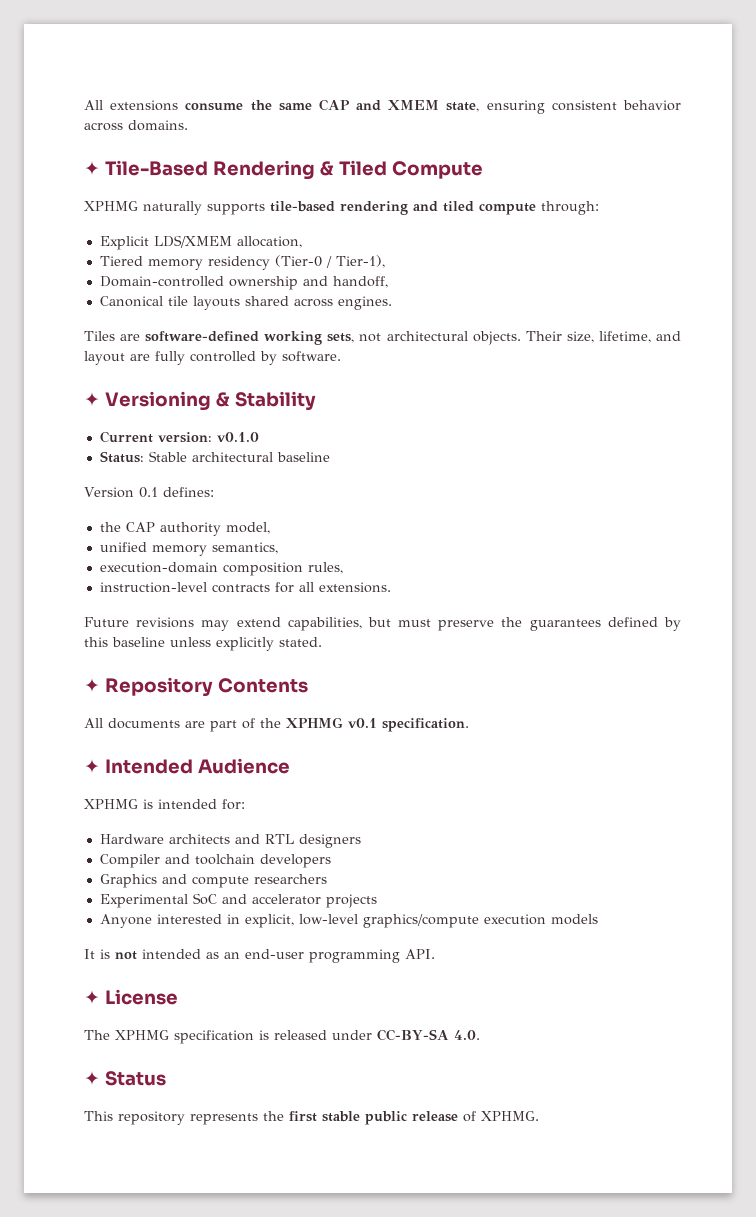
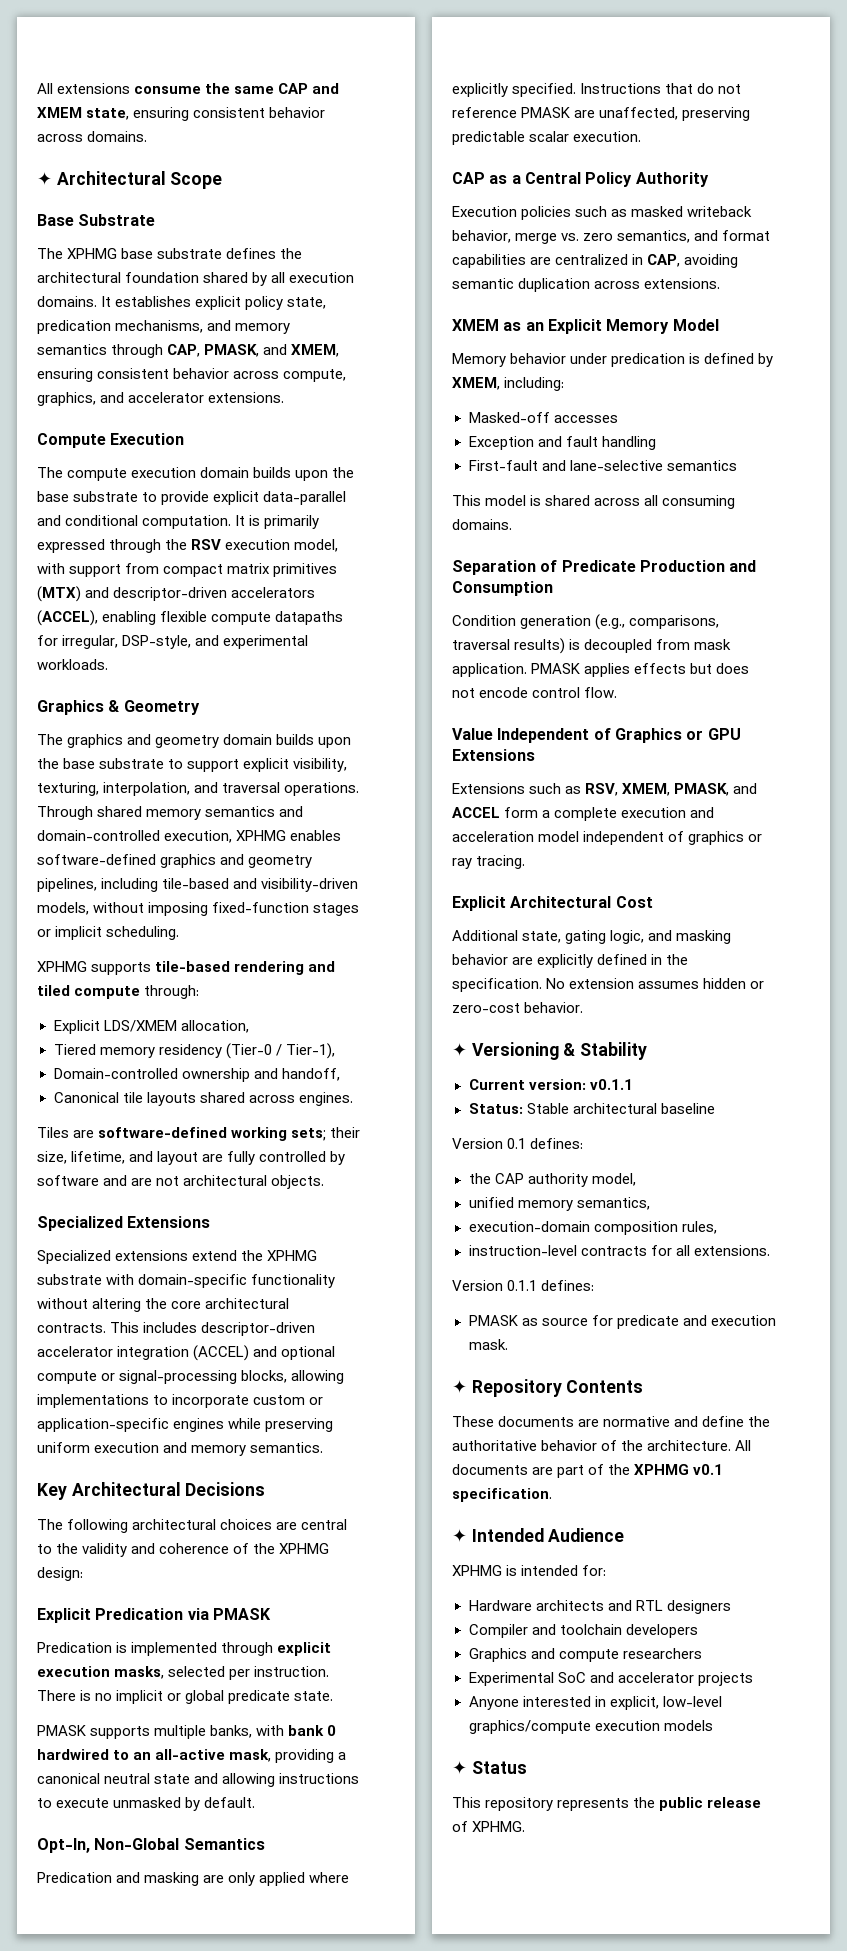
[104,160,483,180] [84,201,202,215] Tile-Based Rendering & Tiled Compute // XPHMG naturally -> [56,171,223,189] [37,214,156,226] [37,248,303,259] [37,272,355,286] [37,296,327,310] [37,320,291,334] [37,344,340,358] [37,368,347,382] [37,392,285,406] [37,433,185,448] [37,467,355,481] [37,491,347,505] [37,515,320,529] [37,539,339,553] [37,563,338,577] [37,586,316,602] [37,610,344,626] [37,635,309,649] [37,659,108,670] [37,700,200,715] [37,734,352,748] [37,758,348,772] [37,782,360,796] [37,806,304,820] [37,830,342,843] [37,854,313,868] [37,878,359,892] [37,902,360,916] [37,926,180,940] [37,961,87,972] Architectural Scope // Base Substrate // The XPHMG base substrate defines the architectural foundation shared by all execution domains. It establishes explicit policy state, predication mechanisms, and memory semantics through CAP, PMASK, and XMEM, ensuring consistent behavior across compute, graphics, and accelerator extensions. // Compute Execution // The compute execution domain builds upon the base substrate to provide explicit data-parallel and conditional computation. It is primarily expressed through the RSV execution model, with support from compact matrix primitives (MTX) and descriptor-driven accelerators (ACCEL), enabling flexible compute datapaths for irregular, DSP-style, and experimental workloads. // Graphics & Geometry // The graphics and geometry domain builds upon the base substrate to support explicit visibility, texturing, interpolation, and traversal operations. Through shared memory semantics and domain-controlled execution, XPHMG enables software-defined graphics and geometry pipelines, including tile-based and visibility-driven models, without imposing fixed-function stages or implicit scheduling. // XPHMG
[327,331,562,345] sets, not architectural objects. Their -> [291,1127,361,1141] sets; their
[282,351,341,362] software. -> [37,1175,325,1189] [37,1216,211,1231] [37,1250,318,1264] [37,1274,336,1288] [37,1298,290,1312] [37,1322,316,1336] [37,1345,336,1361] [37,1370,345,1384] [37,1394,324,1408] [37,1418,334,1432] [37,1442,324,1456] [37,1482,266,1500] [37,1519,348,1533] [37,1543,330,1557] [37,1567,83,1581] [37,1608,271,1623] [37,1642,332,1656] [37,1666,330,1680] [37,1690,334,1704] [37,1725,337,1739] [37,1749,347,1763] [37,1773,360,1787] [37,1797,256,1811] [37,1838,265,1853] [37,1872,350,1886] [452,83,742,97] [452,107,751,121] [452,131,642,145] [452,172,709,187] [452,206,753,220] [452,230,771,244] [452,254,739,268] [452,278,721,292] [452,319,719,334] [452,353,774,367] [452,377,565,391] [468,412,618,423] [468,436,656,450] [468,460,737,471] [452,495,736,509] [452,519,512,530] [452,560,757,575] [452,581,553,596] [452,614,720,630] [452,638,732,654] [452,663,750,677] [452,687,618,698] [452,728,741,743] [452,749,535,761] [452,783,758,796] [452,807,715,821] [452,831,763,845] [452,855,526,869] [452,896,653,911] [452,930,732,944] [452,954,689,968] [452,978,765,992] [452,1002,584,1013] software and are not architectural objects. // Specialized Extensions // Specialized extensions extend the XPHMG substrate with domain-specific functionality without altering the core architectural contracts. This includes descriptor-driven accelerator integration (ACCEL) and optional compute or signal-processing blocks, allowing implementations to incorporate custom or application-specific engines while preserving uniform execution and memory semantics. // Key Architectural Decisions // The following architectural choices are central to the validity and coherence of the XPHMG design: // Explicit Predication via PMASK // Predication is implemented through explicit execution masks, selected per instruction. There is no implicit or global predicate state. // PMASK supports multiple banks, with bank 0 hardwired to an all-active mask, providing a canonical neutral state and allowing instructions to execute unmasked by default. // Opt-In, Non-Global Semantics // Predication and masking are only applied where explicitly specified. Instructions that do not reference PMASK are unaffected, preserving predictable scalar execution. // CAP as a Central Policy Authority // Execution policies such as masked writeback behavior, merge vs. zero semantics, and format capabilities are centralized in CAP, avoiding semantic duplication across extensions. // XMEM as an Explicit Memory Model // Memory behavior under predication is defined by XMEM, including: // Masked-off accesses // Exception and fault handling // First-fault and lane-selective semantics // This model is shared across all consuming domains. // Separation of Predicate Production and Consumption // Condition generation (e.g., comparisons, traversal results) is decoupled from mask application. PMASK applies effects but does not encode control flow. // Value Independent of Graphics or GPU Extensions // Extensions such as RSV, XMEM, PMASK, and ACCEL form a complete execution and acceleration model independent of graphics or ray tracing. // Explicit Architectural Cost // Additional state, gating logic, and masking behavior are explicitly defined in the specification. No extension assumes hidden or zero-cost behavior.
[216,432,259,442] v0.1.0 -> [589,1079,633,1090] v0.1.1
[84,617,681,631] [84,637,322,651] [84,677,308,697] Future revisions may extend capabilities, but must preserve the guarantees defined by this baseline unless explicitly stated. // ✦ Repository Contents // -> [452,1280,595,1291] [468,1315,776,1329] [468,1339,508,1350] [452,1379,644,1397] [452,1416,771,1427] [452,1440,732,1451] Version 0.1.1 defines: // PMASK as source for predicate and execution mask. // ✦ Repository Contents // These documents are normative and define the authoritative behavior of the architecture.
[84,949,435,963] [84,989,178,1005] [84,1029,480,1044] // It is not intended as an end-user programming API. // ✦ License // The XPHMG specification is released under CC-BY-SA 4.0. -> (713, 1725) none
[289,1111,360,1122] first stable -> (656, 1802) none

